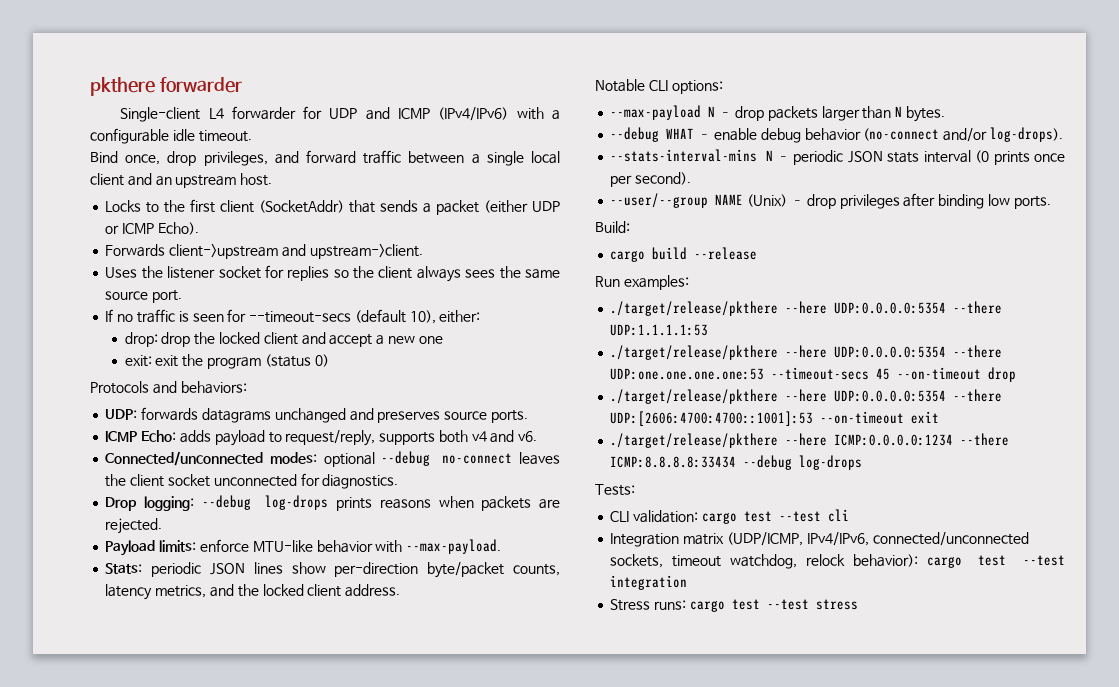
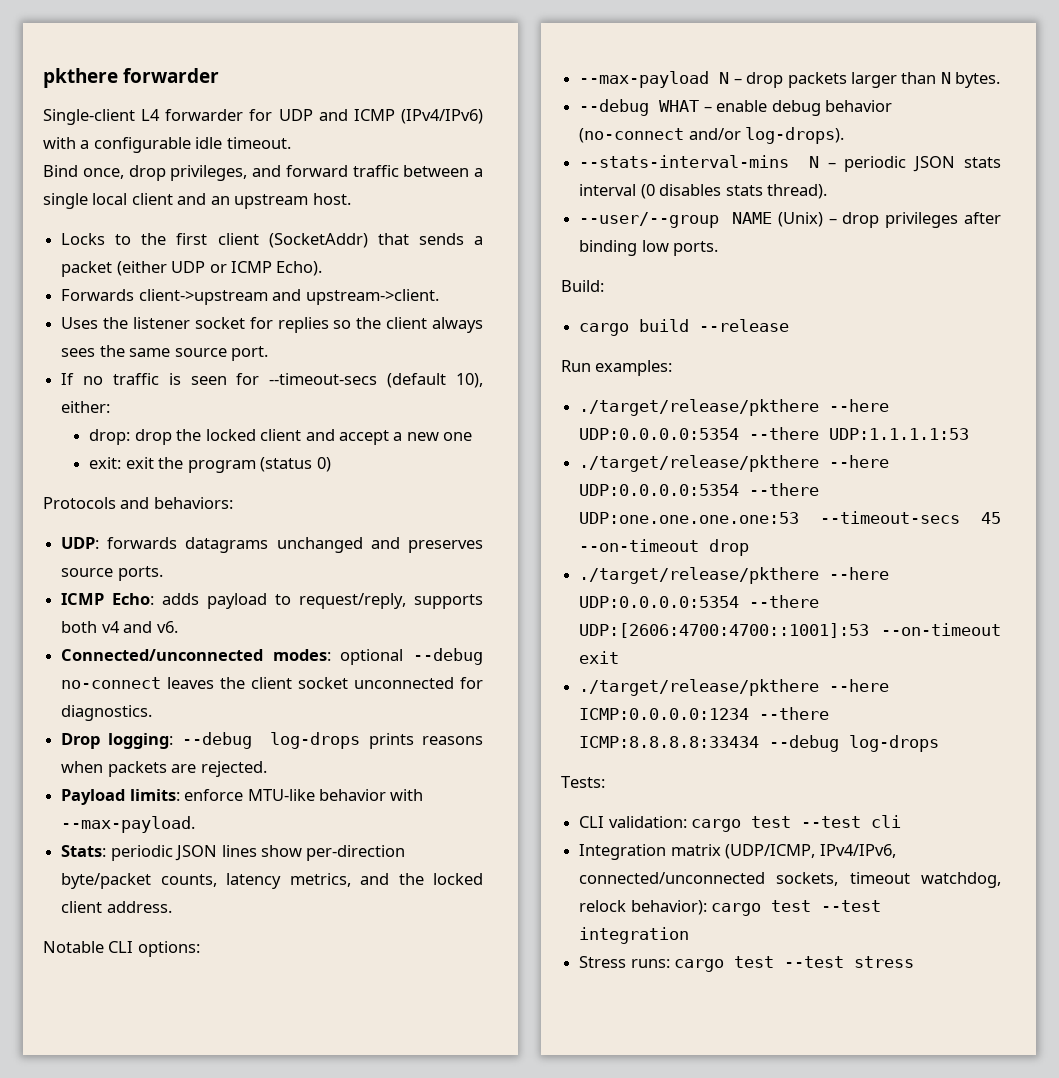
[993,151,1065,165] [610,172,692,187] prints once per second). -> [659,184,827,199] disables stats thread).

